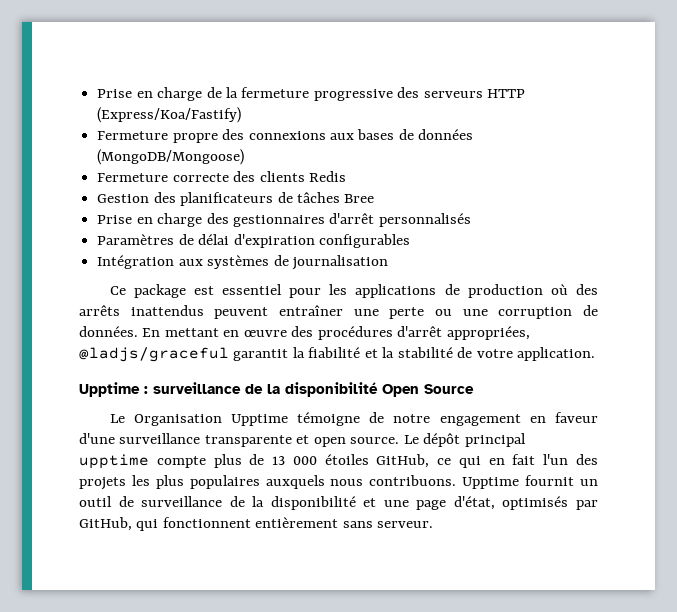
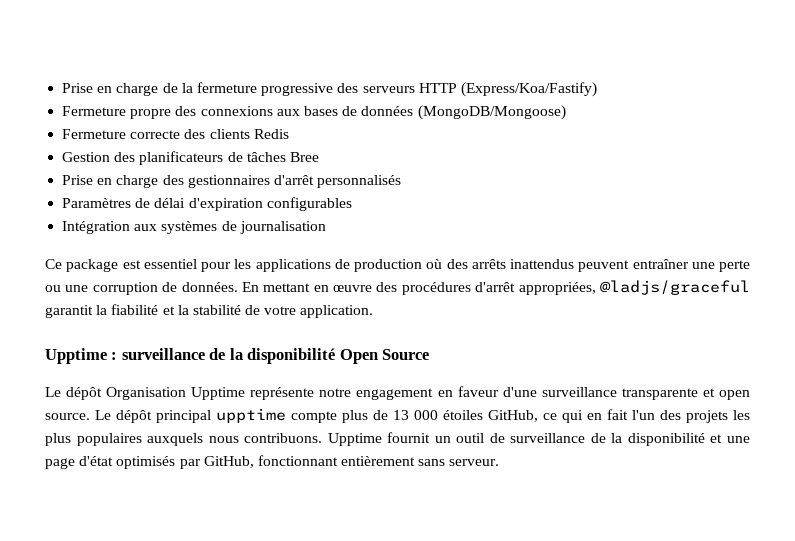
(125, 418) none -> [66,387,103,400] dépôt
[297,412,385,426] témoigne de -> [250,387,315,400] représente
[453,496,495,510] d'état, -> [79,456,114,466] d'état
[136,517,251,531] qui fonctionnent -> [257,455,338,466] fonctionnant

